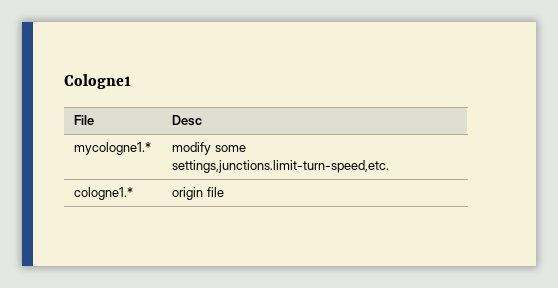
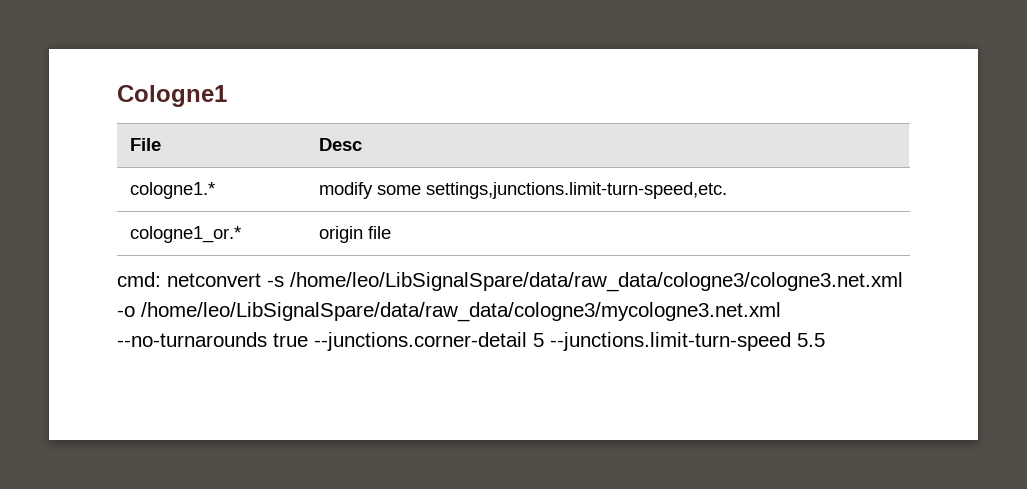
[74,142,152,155] mycologne1.* -> [129,182,215,199] cologne1.*
[74,187,134,200] cologne1.* -> [129,226,241,243] cologne1_or.*
(224, 192) none -> [117,272,903,292] [117,302,781,322] [117,332,825,351] // cmd: netconvert -s /home/leo/LibSignalSpare/data/raw_data/cologne3/cologne3.net.xml -o /home/leo/LibSignalSpare/data/raw_data/cologne3/mycologne3.net.xml --no-turnarounds true --junctions.corner-detail 5 --junctions.limit-turn-speed 5.5

